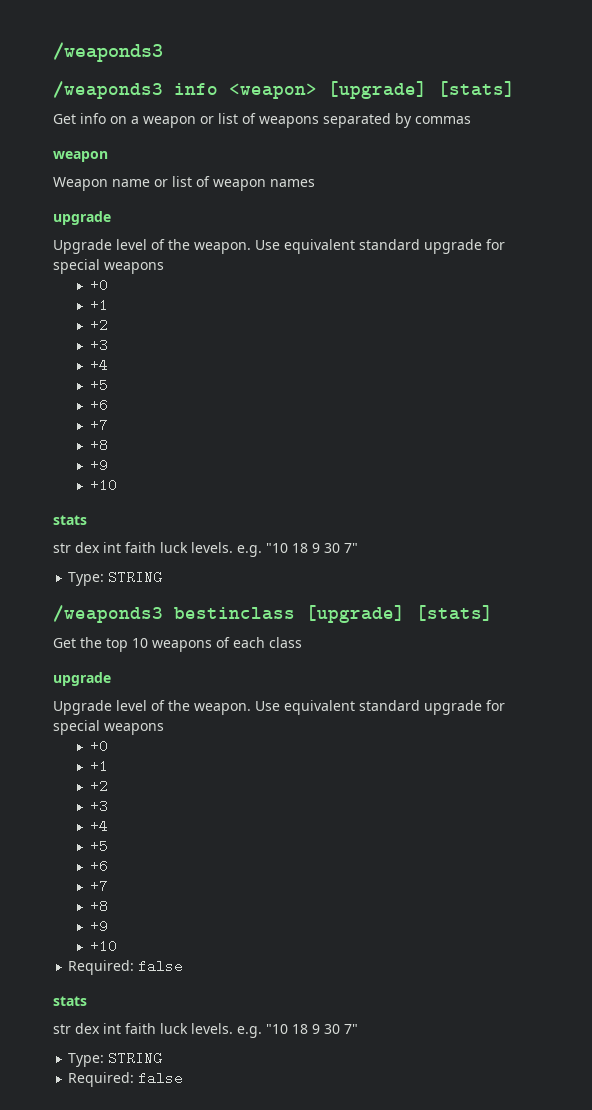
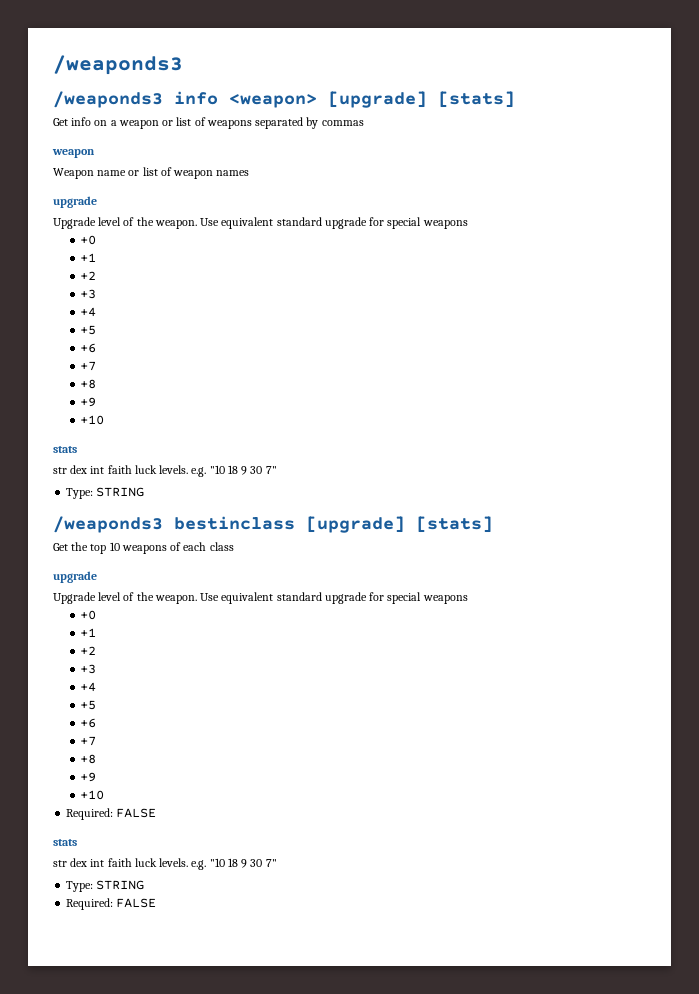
[138,959,184,973] false -> [116,808,157,818] FALSE
[138,1071,184,1085] false -> [116,898,157,908] FALSE

